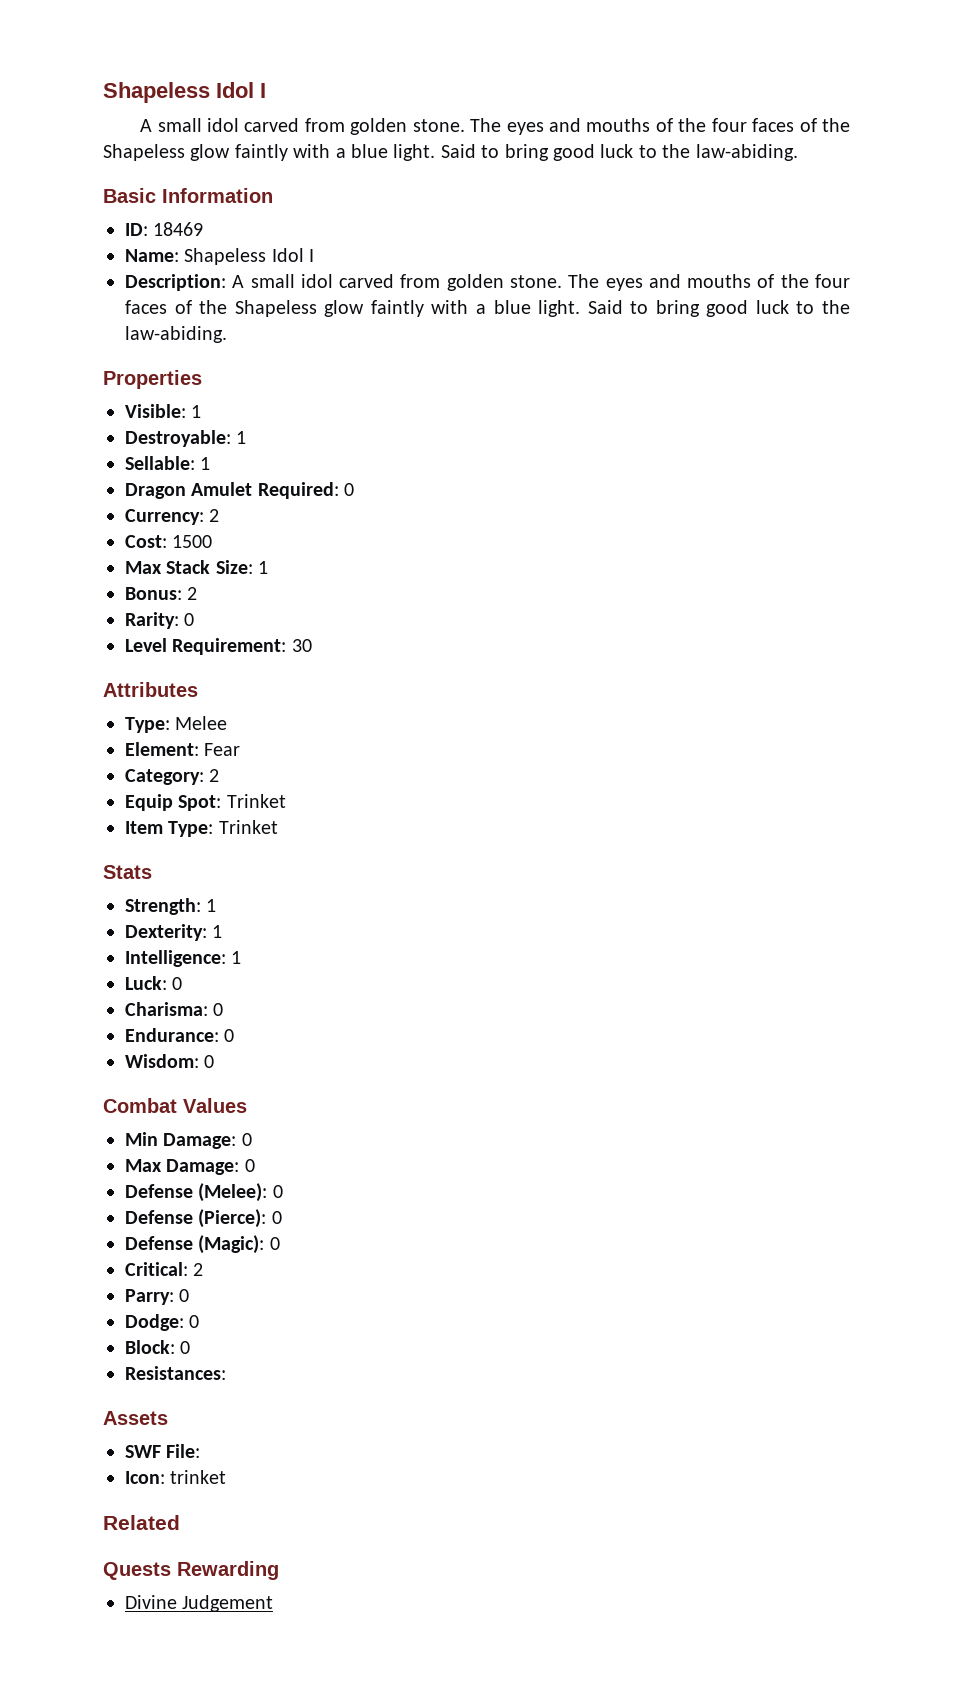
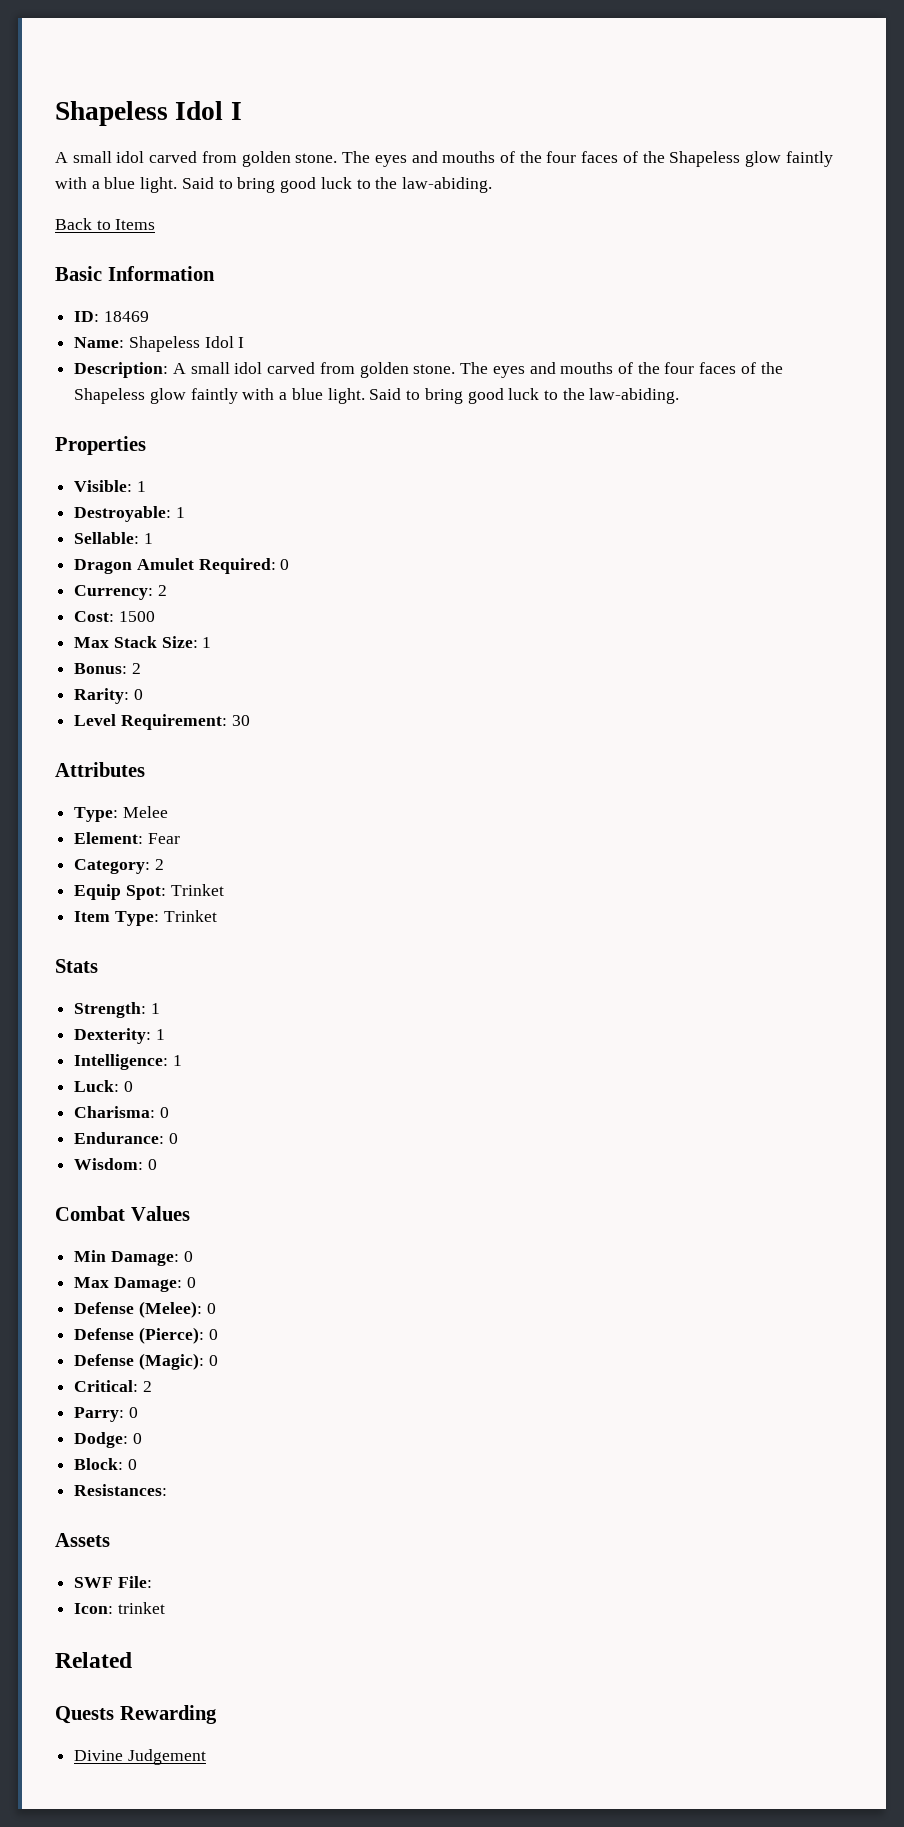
(798, 152) none -> [55,218,156,230] // Back to Items

